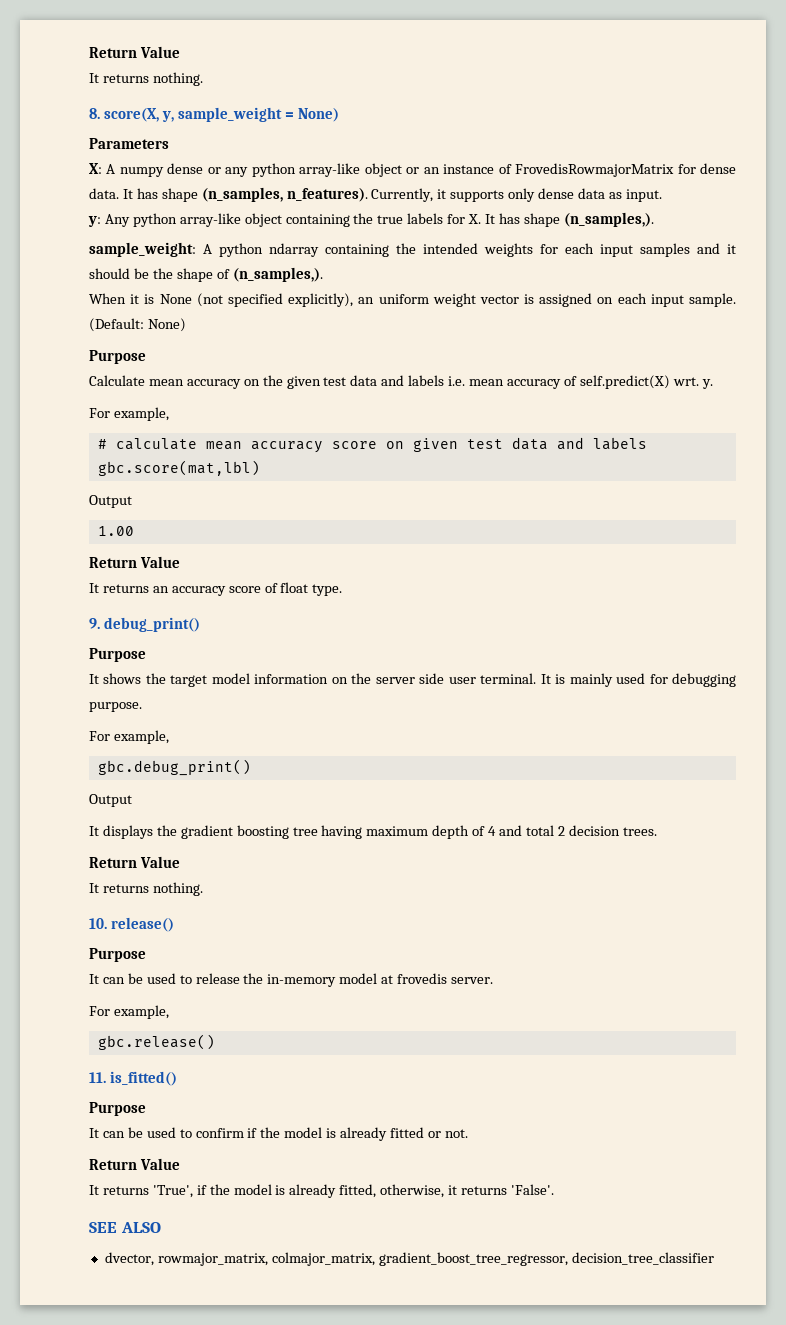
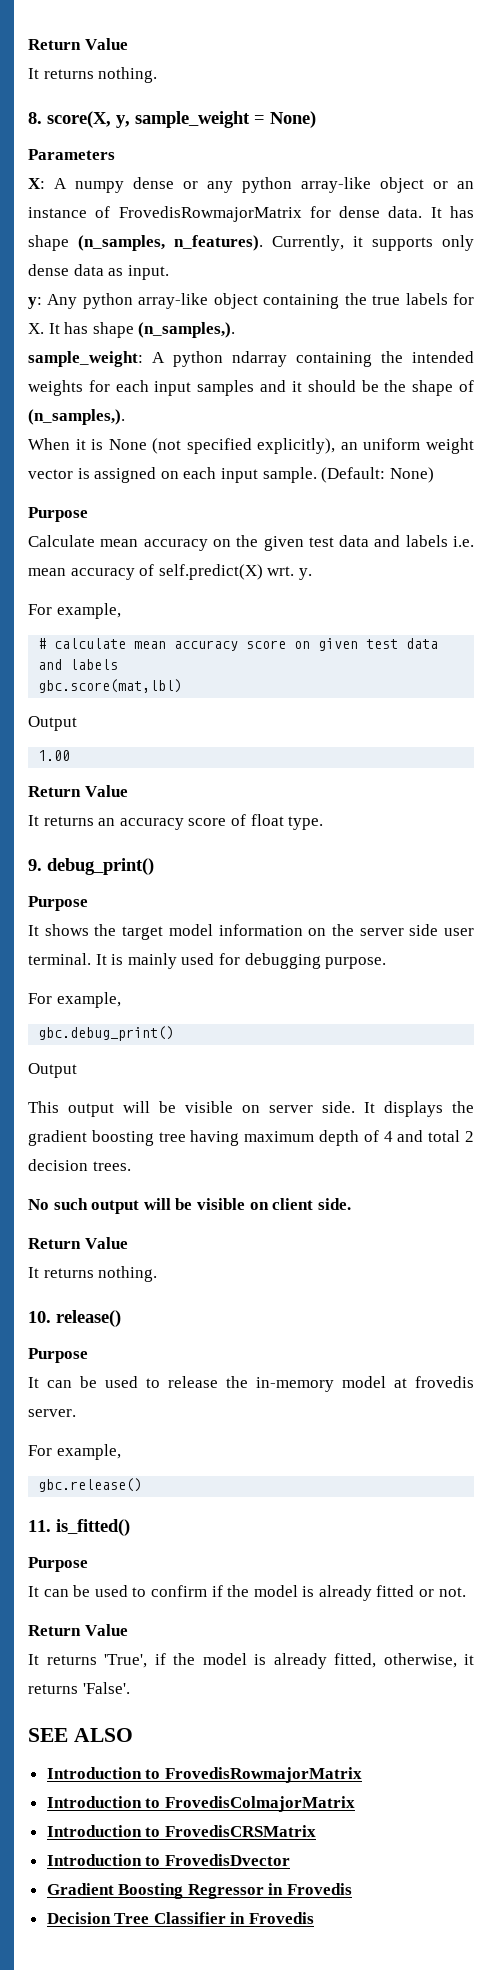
(132, 800) none -> [28,1101,355,1117] This output will be visible on server side.
(657, 831) none -> [28,1198,351,1214] // No such output will be visible on client side.
[104,1252,714,1266] dvector, rowmajor_matrix, colmajor_matrix, gradient_boost_tree_regressor, decision_tree_classifier -> [46,1767,362,1783] [46,1796,355,1812] [46,1825,316,1837] [46,1854,290,1866] [46,1883,353,1899] [46,1912,315,1924] Introduction to FrovedisRowmajorMatrix // Introduction to FrovedisColmajorMatrix // Introduction to FrovedisCRSMatrix // Introduction to FrovedisDvector // Gradient Boosting Regressor in Frovedis // Decision Tree Classifier in Frovedis

